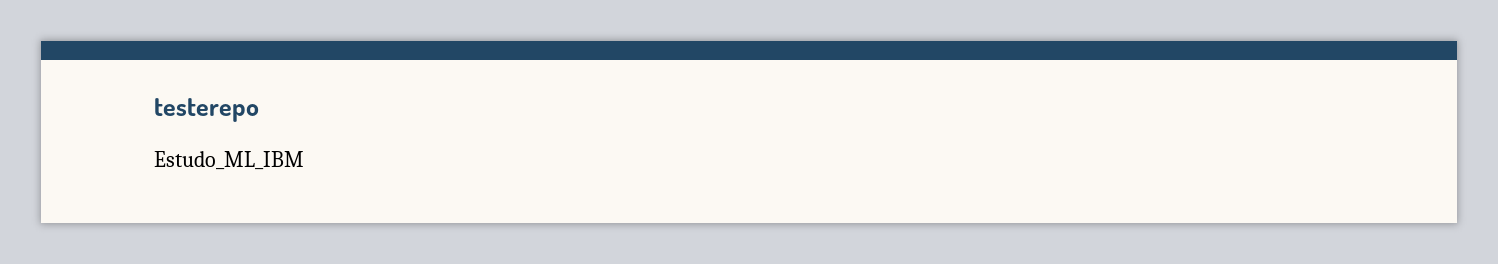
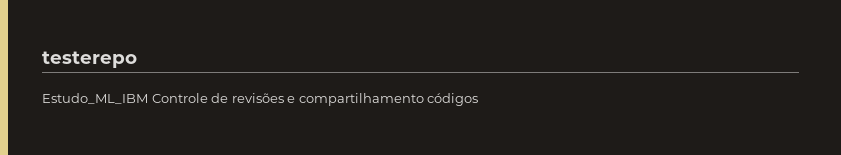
(304, 160) none -> [151,93,479,106] Controle de revisões e compartilhamento códigos

